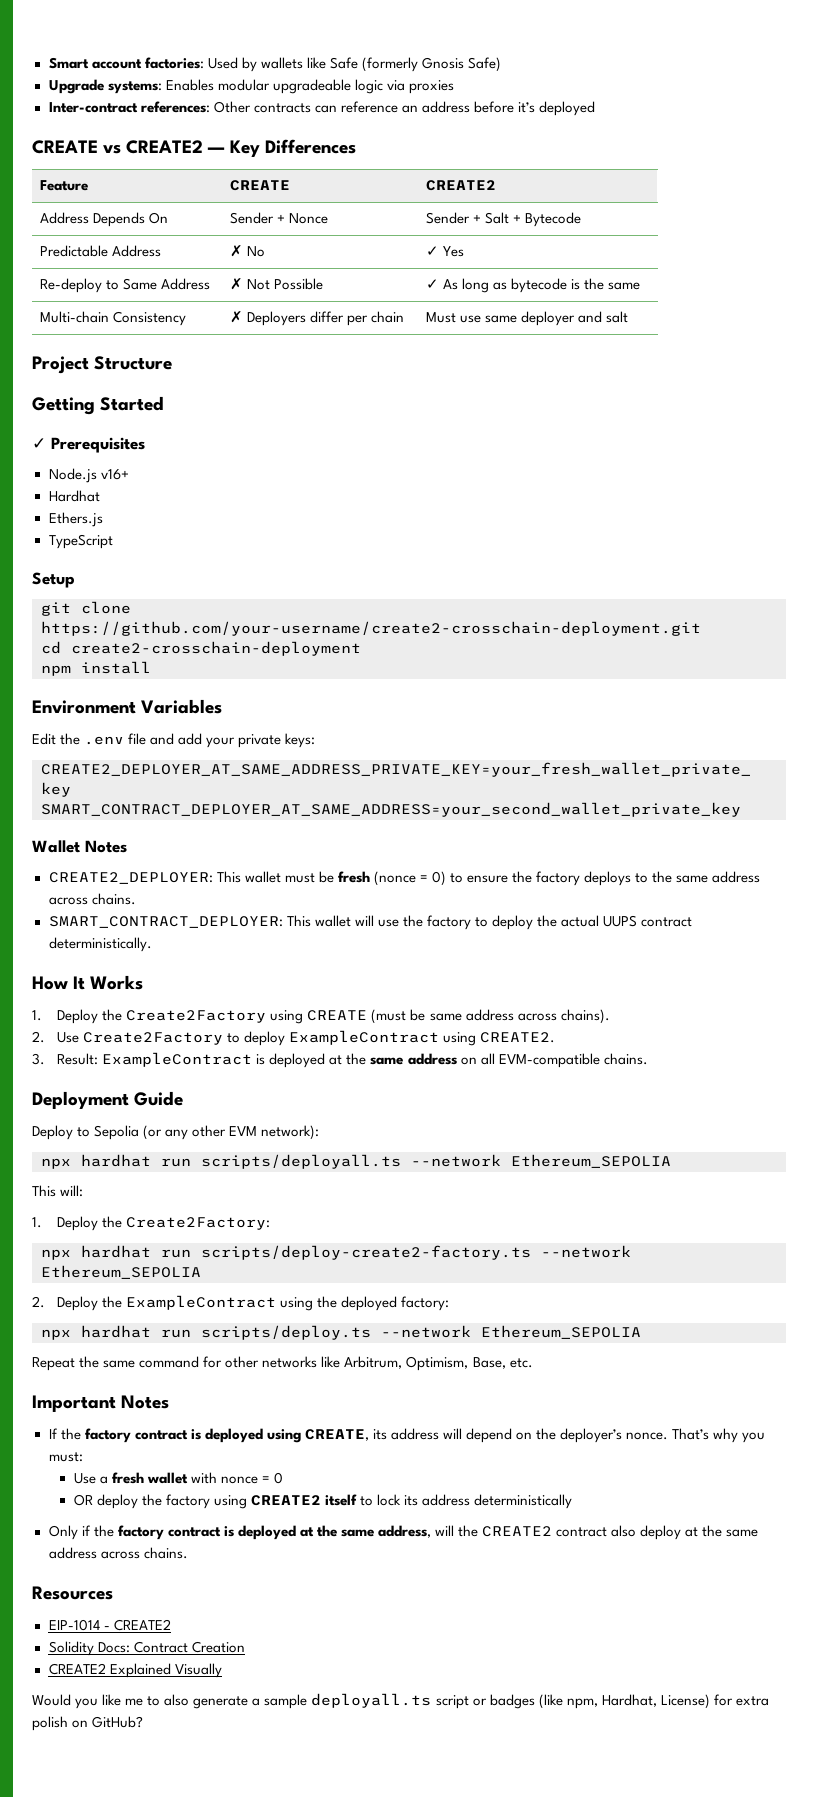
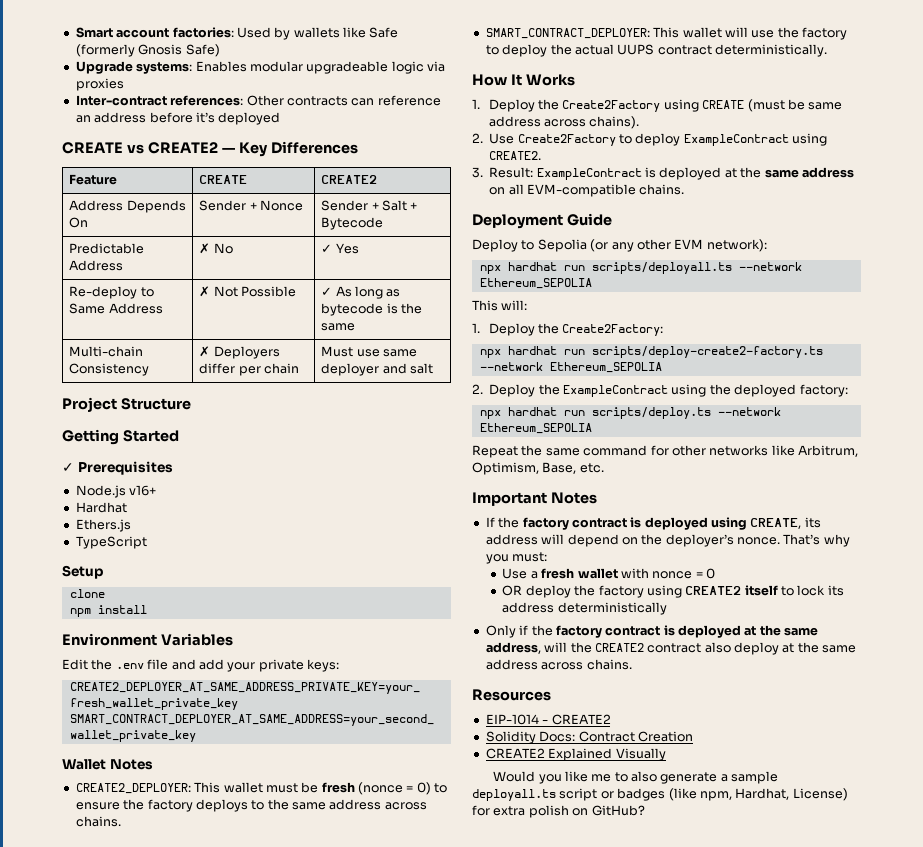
[41,602,71,616] git -> (103, 572) none
[41,621,701,636] [41,641,361,656] https://github.com/your-username/create2-crosschain-deployment.git // cd create2-crosschain-deployment -> (105, 593) none

